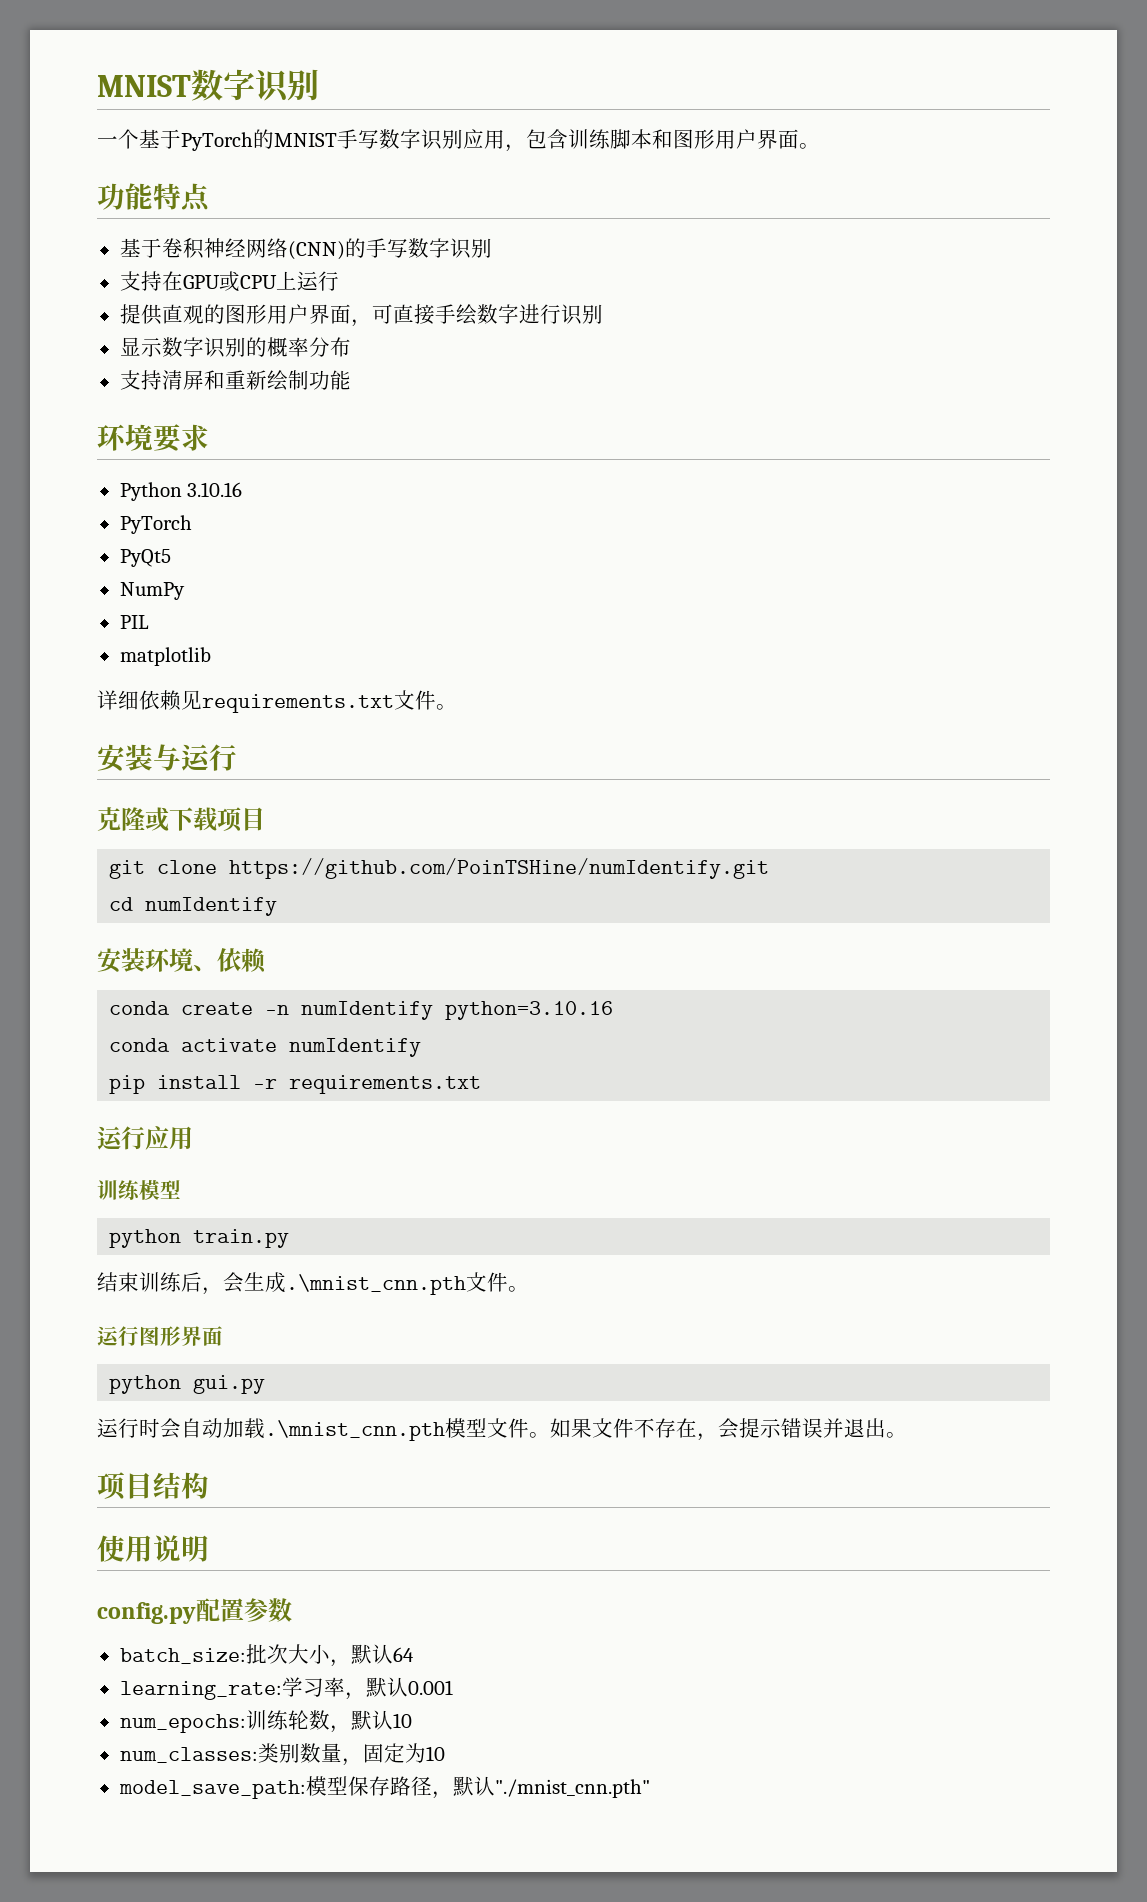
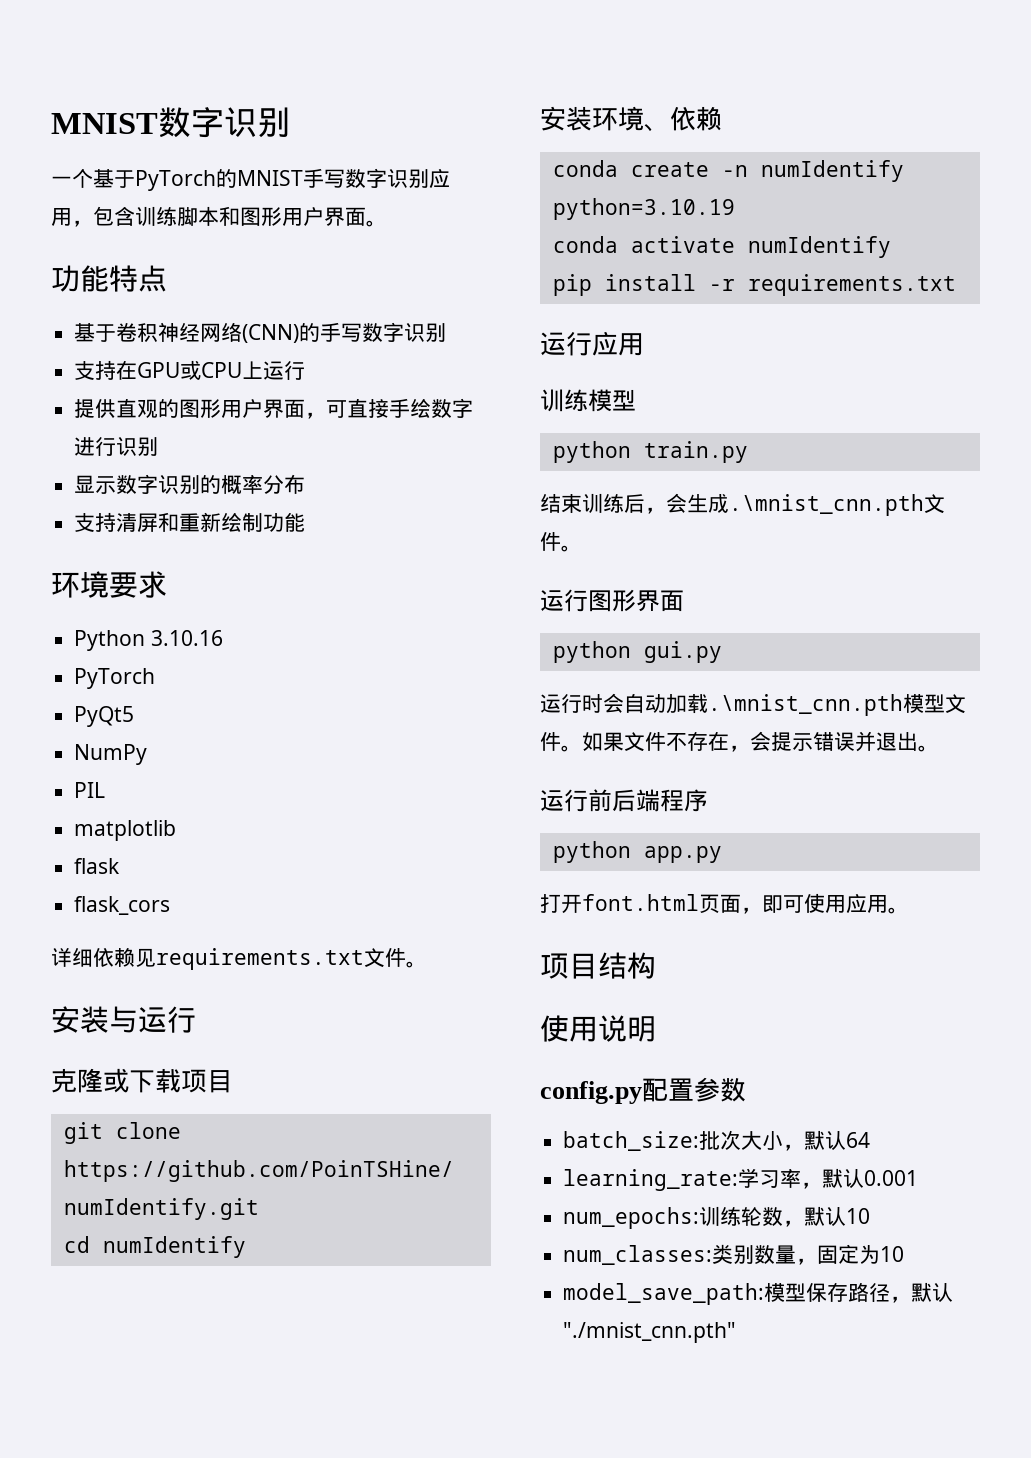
(211, 656) none -> [74,858,121,874] [74,896,171,915] // flask // flask_cors
[445,1001,614,1020] python=3.10.16 -> [552,198,735,220] python=3.10.19
(907, 1435) none -> [540,789,708,812] [552,841,722,863] [540,893,909,914] // 运行前后端程序 // python app.py // 打开font.html页面，即可使用应用。

